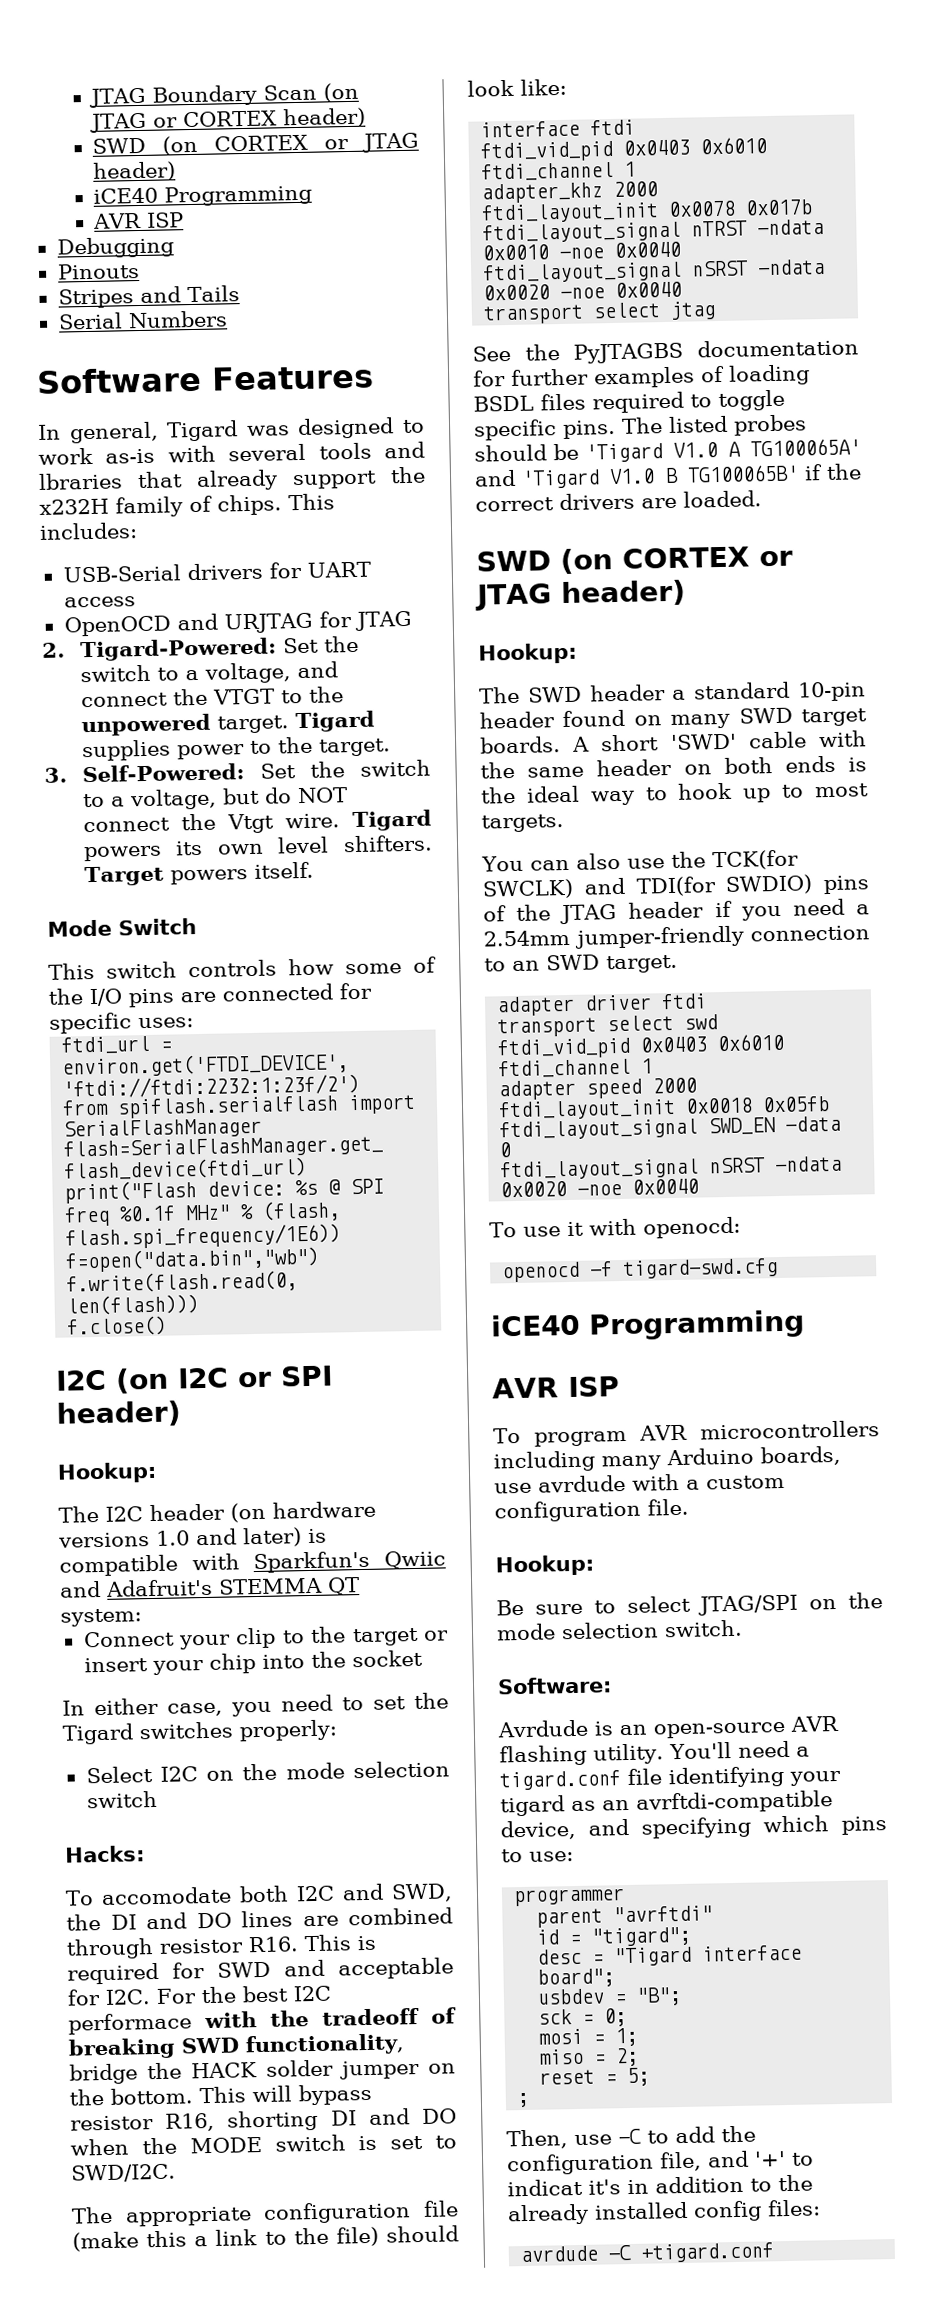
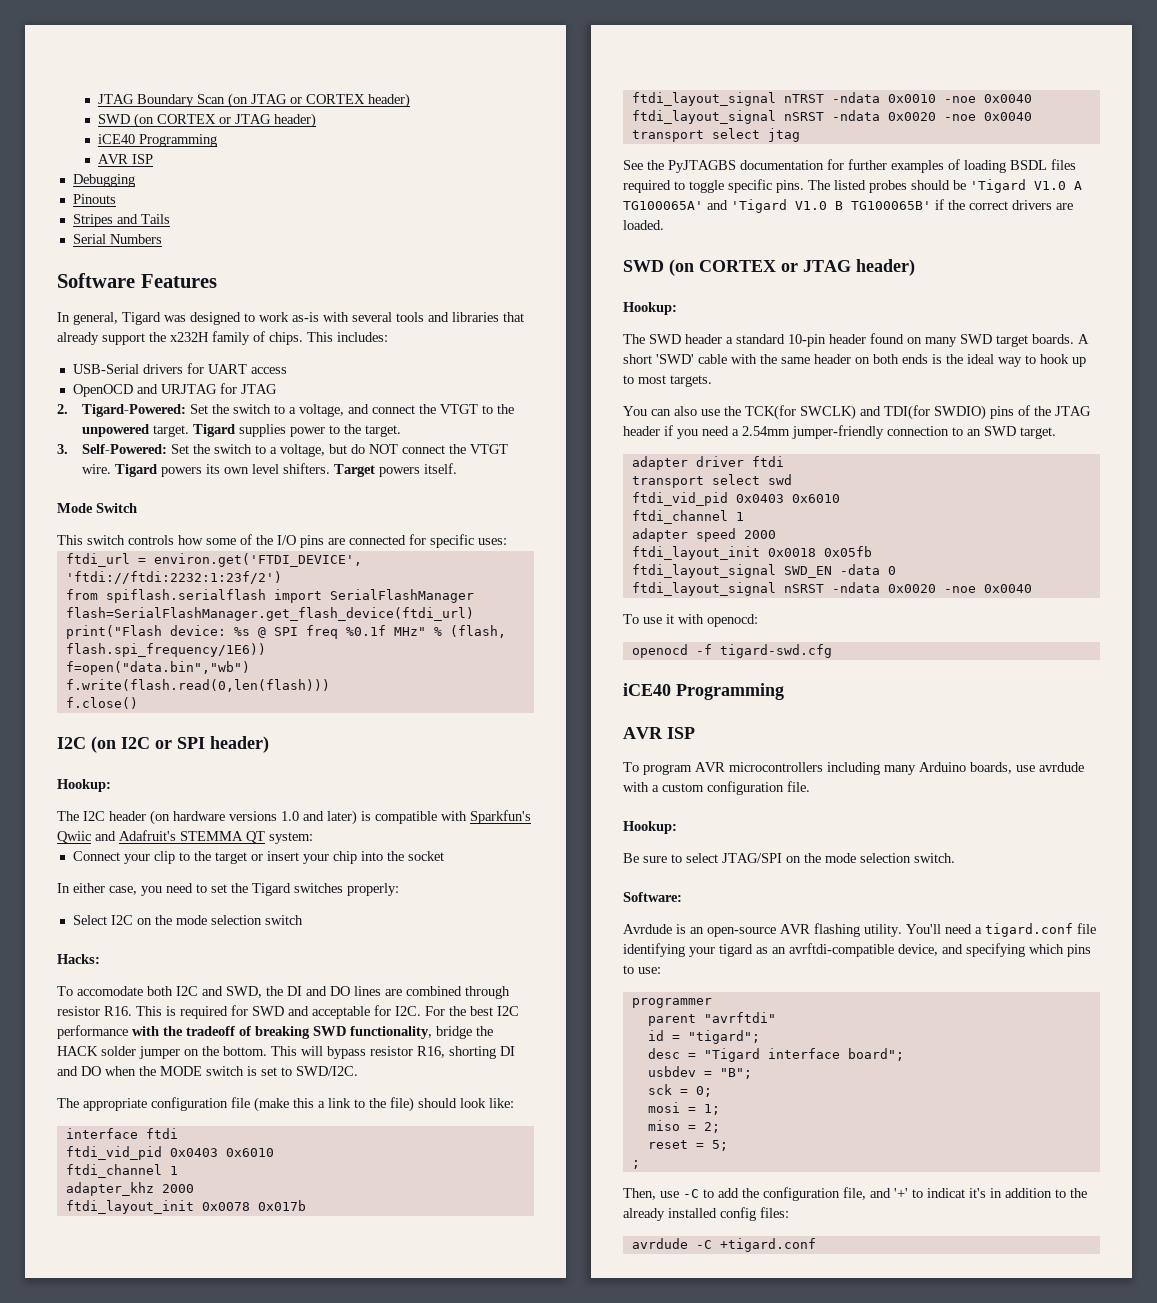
[38,472,123,490] lbraries -> [452,312,499,322] libraries
[226,813,274,834] Vtgt -> [470,444,509,454] VTGT
[68,2012,192,2035] performace -> [57,1025,128,1039] performance

